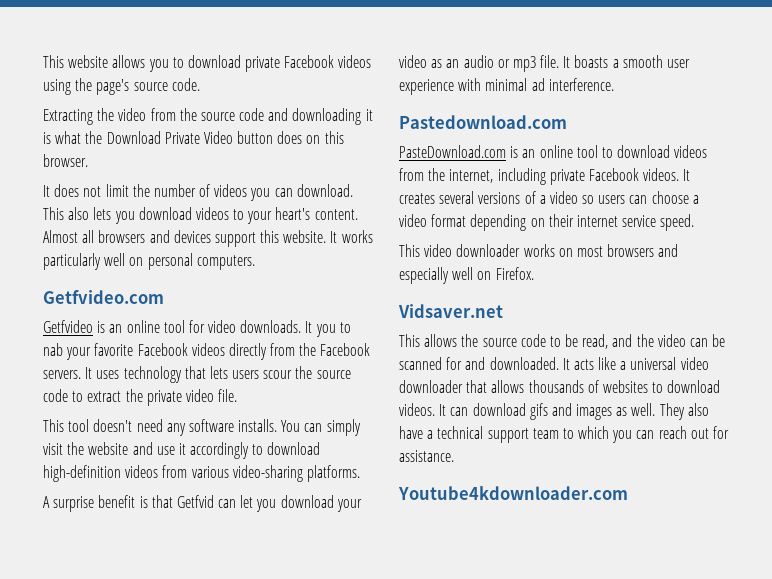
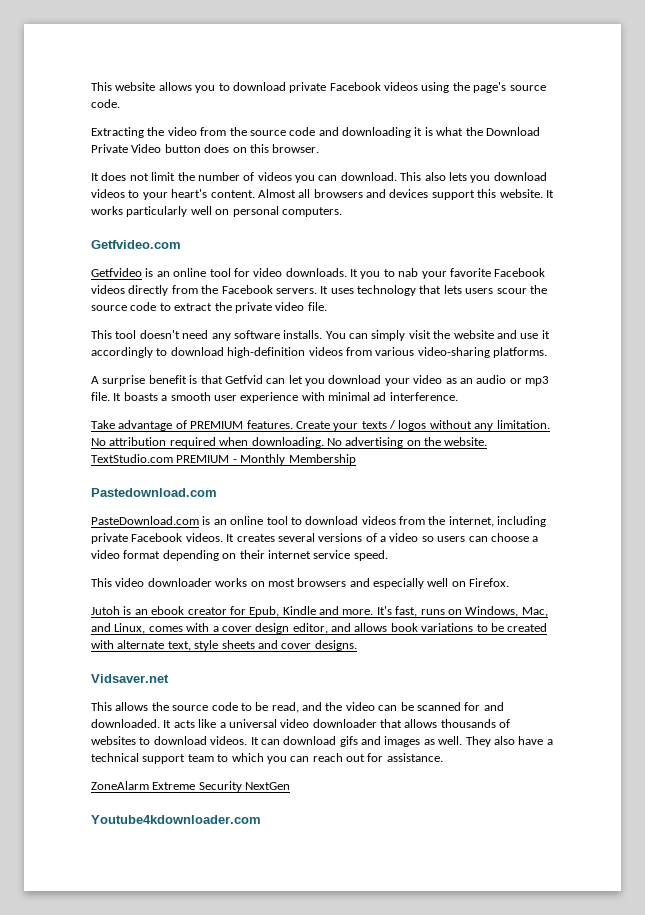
(614, 84) none -> [91,420,550,431] [91,437,488,448] [91,454,356,465] // Take advantage of PREMIUM features. Create your texts / logos without any limitation. No attribution required when downloading. No advertising on the website. TextStudio.com PREMIUM - Monthly Membership
(534, 273) none -> [91,606,548,617] [91,623,548,634] [91,640,357,651] // Jutoh is an ebook creator for Epub, Kindle and more. It's fast, runs on Windows, Mac, and Linux, comes with a cover design editor, and allows book variations to be created with alternate text, style sheets and cover designs.
(454, 456) none -> [91,781,291,792] // ZoneAlarm Extreme Security NextGen

